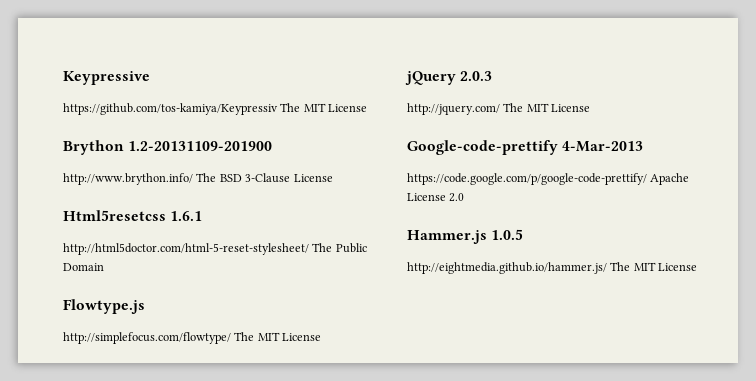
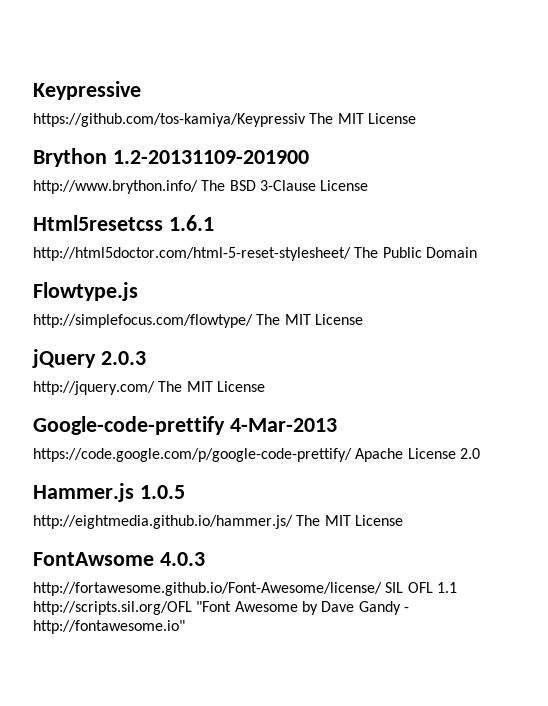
(698, 267) none -> [33,552,205,566] [33,582,457,596] [33,601,409,615] [33,620,185,634] // FontAwsome 4.0.3 // http://fortawesome.github.io/Font-Awesome/license/ SIL OFL 1.1 http://scripts.sil.org/OFL "Font Awesome by Dave Gandy - http://fontawesome.io"

